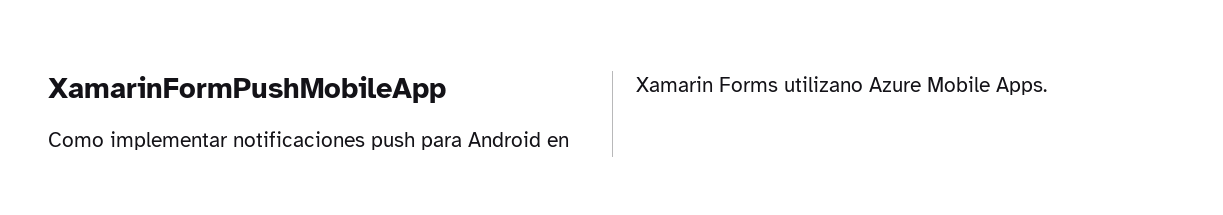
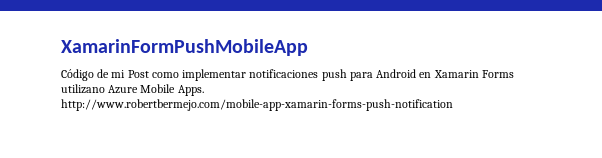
[48,132,104,147] Como -> [61,69,179,81] Código de mi Post como
(1047, 86) none -> [61,99,453,111] http://www.robertbermejo.com/mobile-app-xamarin-forms-push-notification

